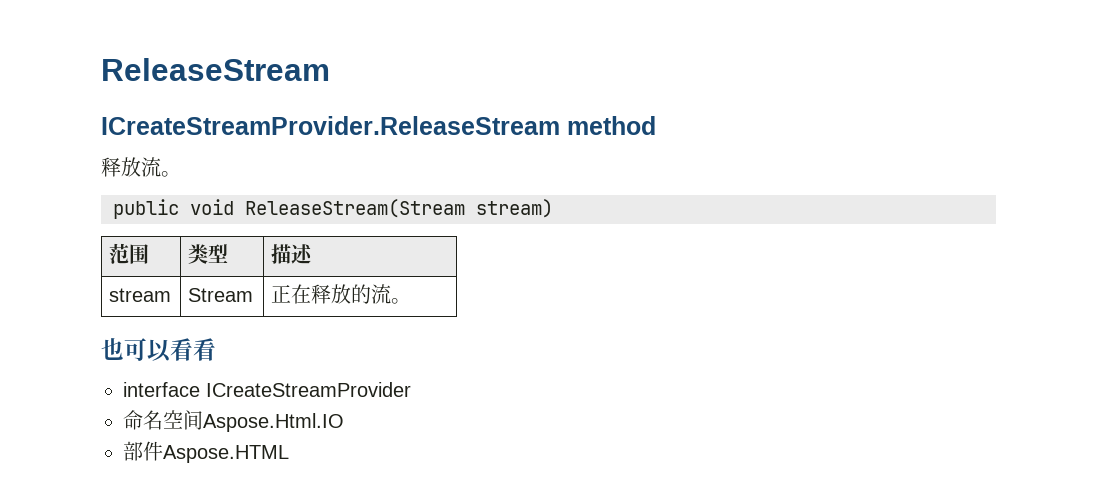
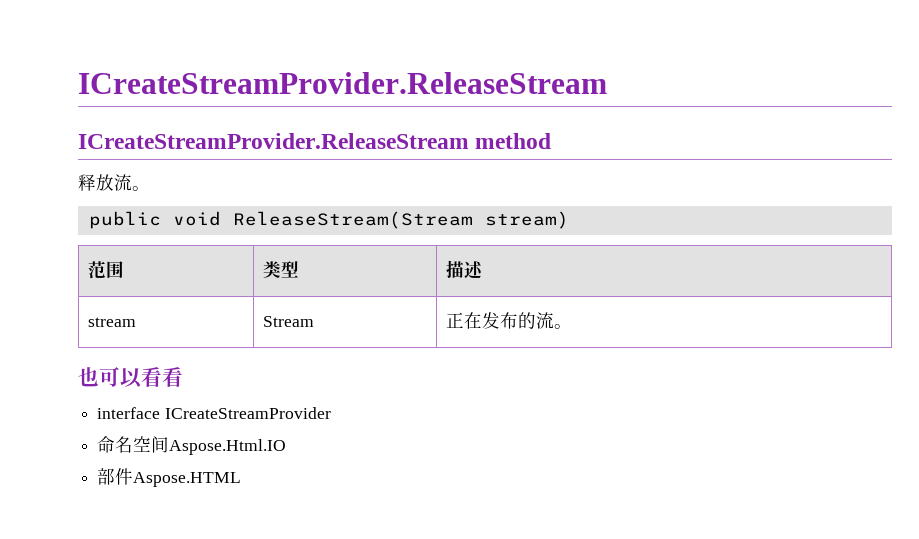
[101,58,330,81] ReleaseStream -> [78,72,607,94] ICreateStreamProvider.ReleaseStream
[311,284,352,304] 释放 -> [481,312,518,329] 发布

